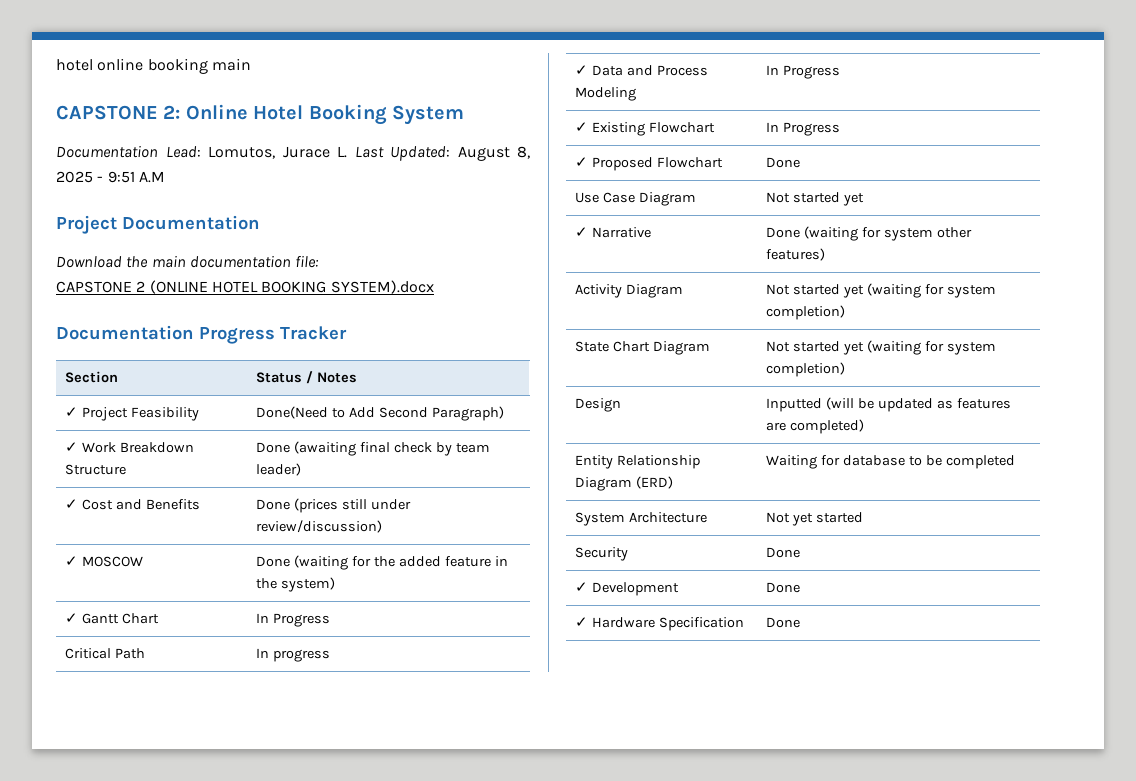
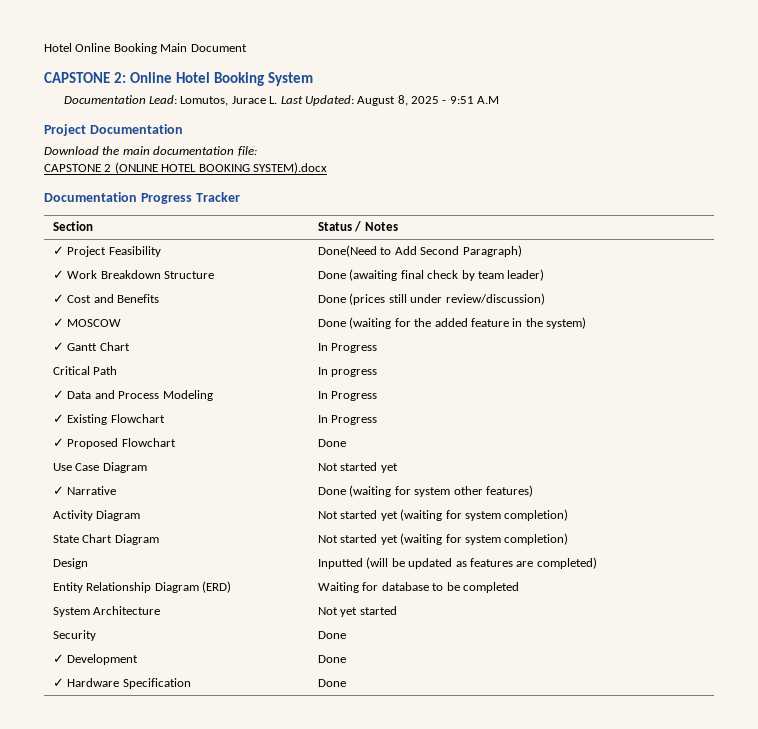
[56,58,251,74] hotel online booking main -> [44,43,247,54] Hotel Online Booking Main Document

